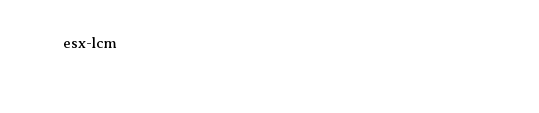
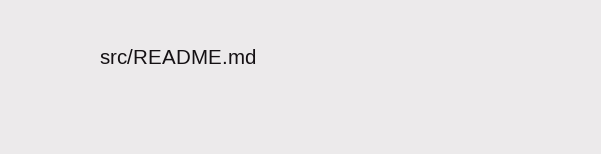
[63,37,117,48] esx-lcm -> [100,49,256,64] src/README.md

